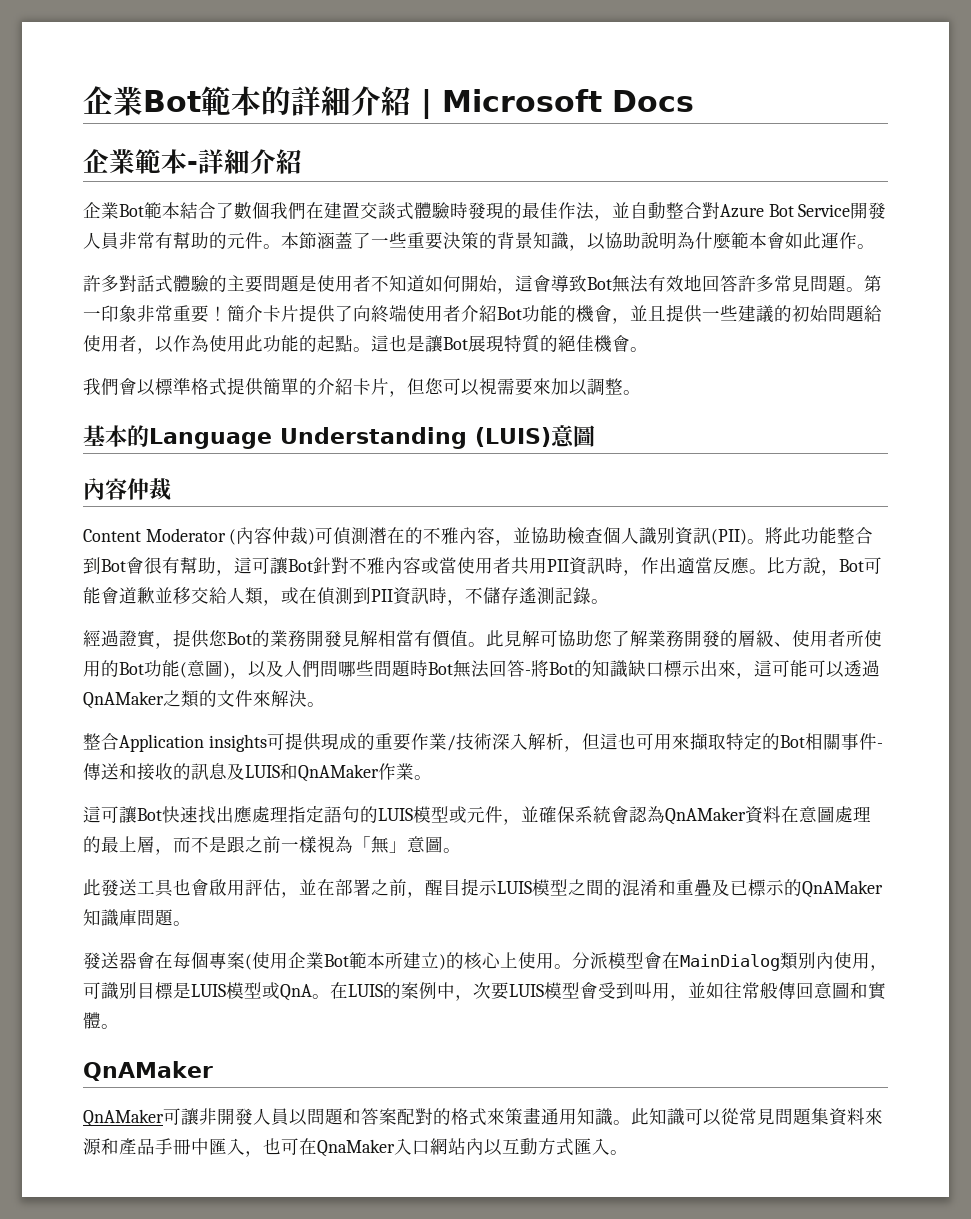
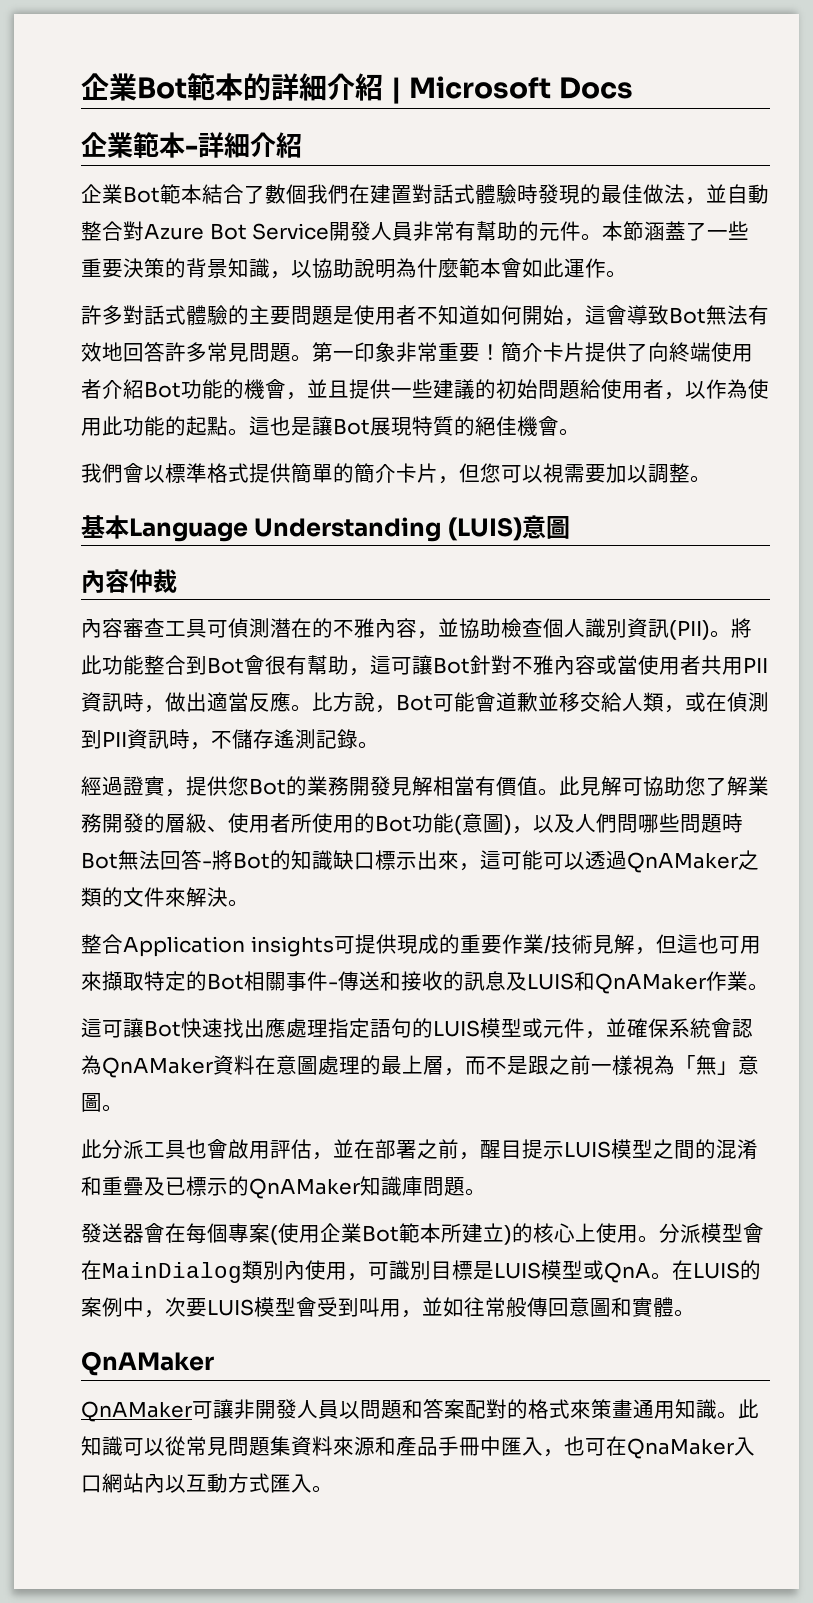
[360,202,396,219] 交談 -> [412,184,454,204] 對話
[558,202,576,219] 作 -> [643,184,664,204] 做
[317,378,353,395] 介紹 -> [354,463,396,483] 簡介
[533,378,551,395] 來 -> (606, 473) none
[127,425,149,447] 的 -> (129, 527) none
[83,527,316,545] Content Moderator (內容仲裁) -> [81,618,207,638] 內容審查工具
[641,557,659,574] 作 -> [165,692,186,712] 做
[491,733,564,750] 深入解析 -> [592,934,635,954] 見解
[101,879,137,896] 發送 -> [102,1139,144,1159] 分派

